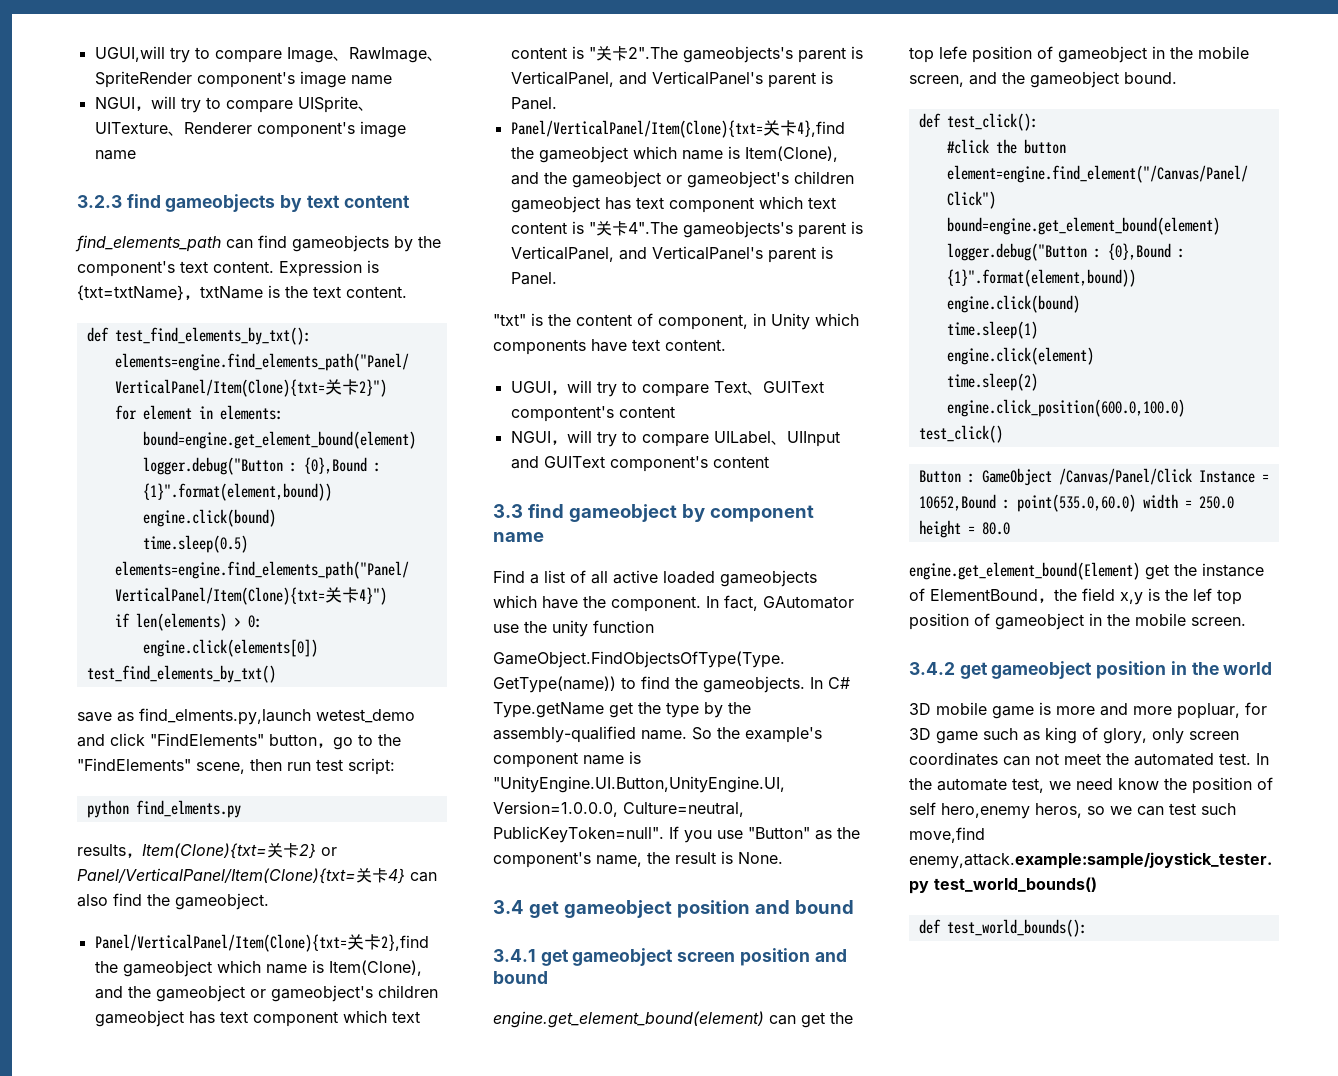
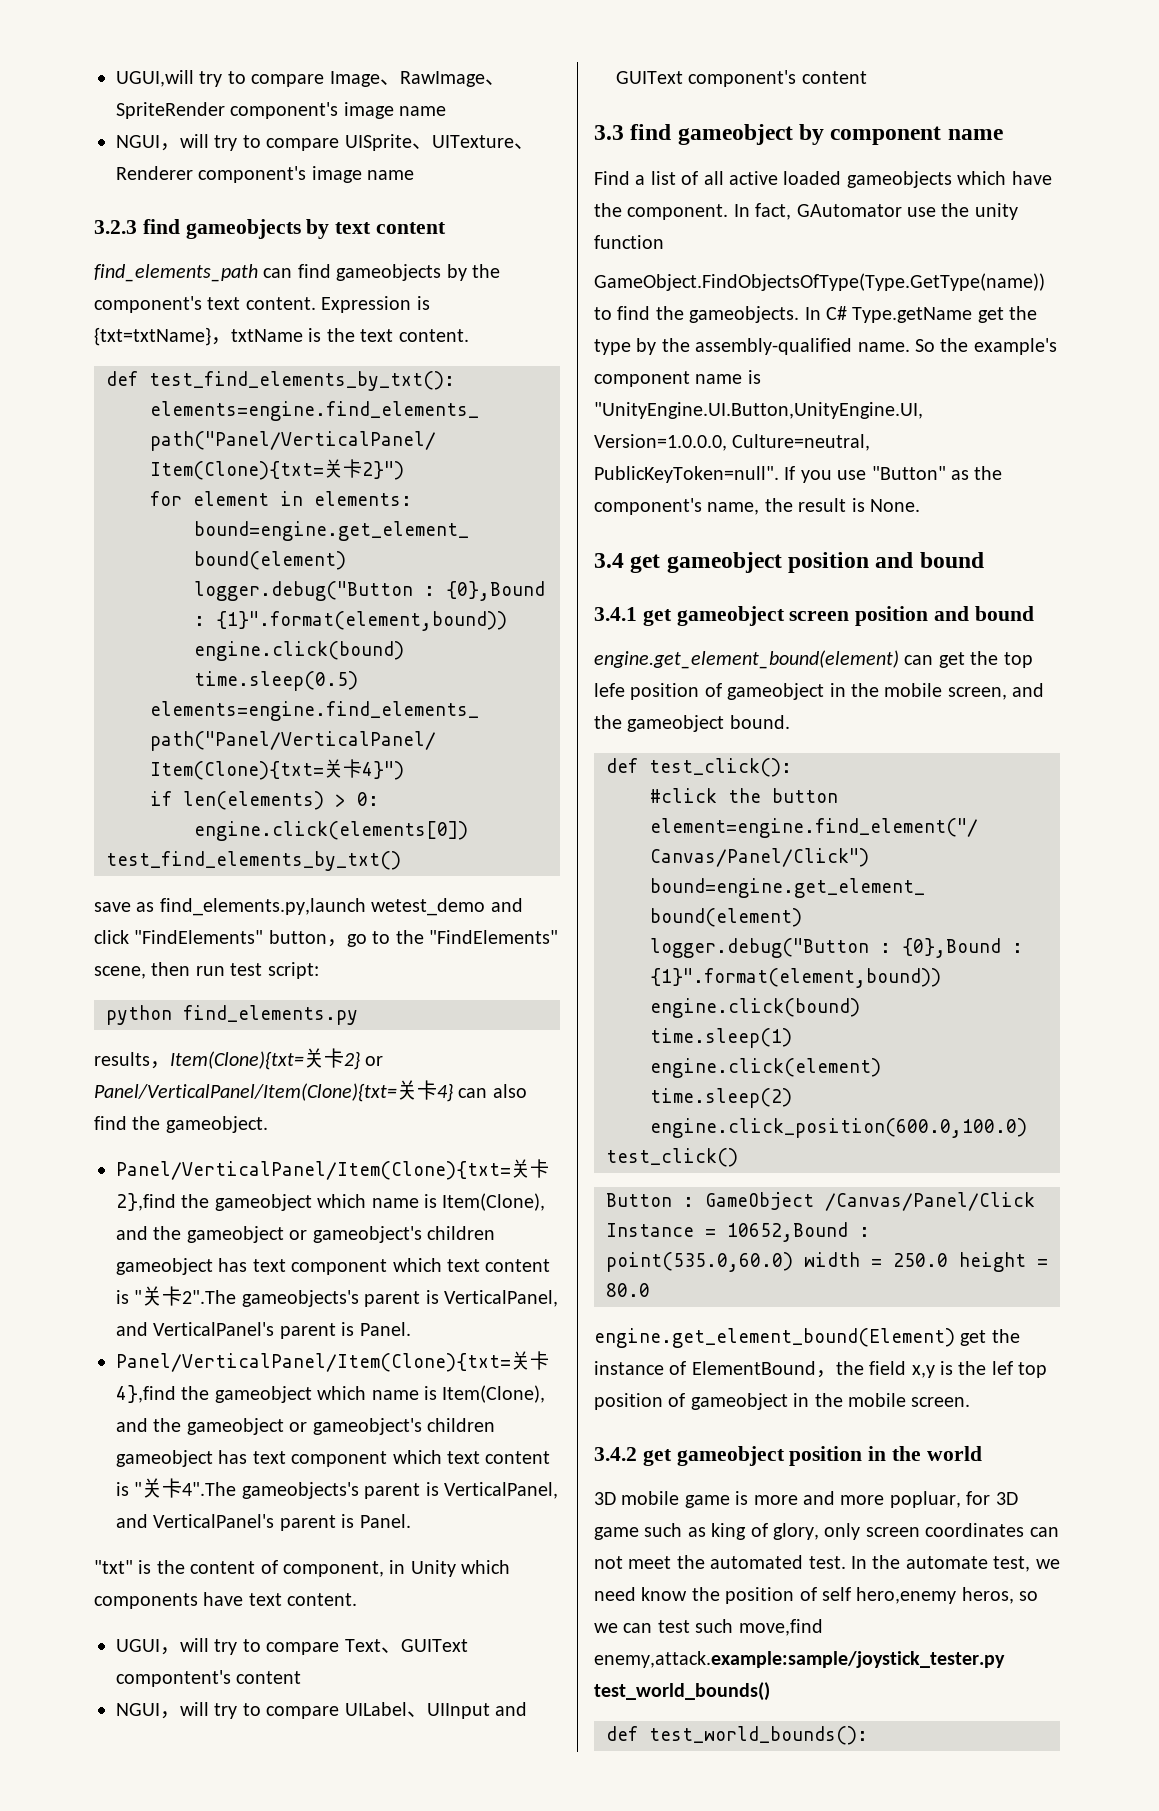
[139,708,311,725] find_elments.py,launch -> [159,898,366,916] find_elements.py,launch
[135,800,241,818] find_elments.py -> [183,1005,358,1025] find_elements.py

